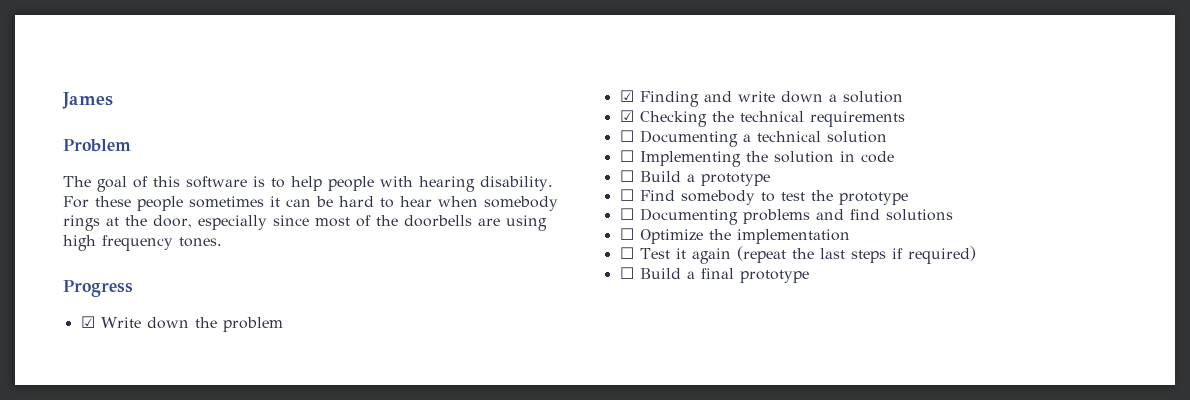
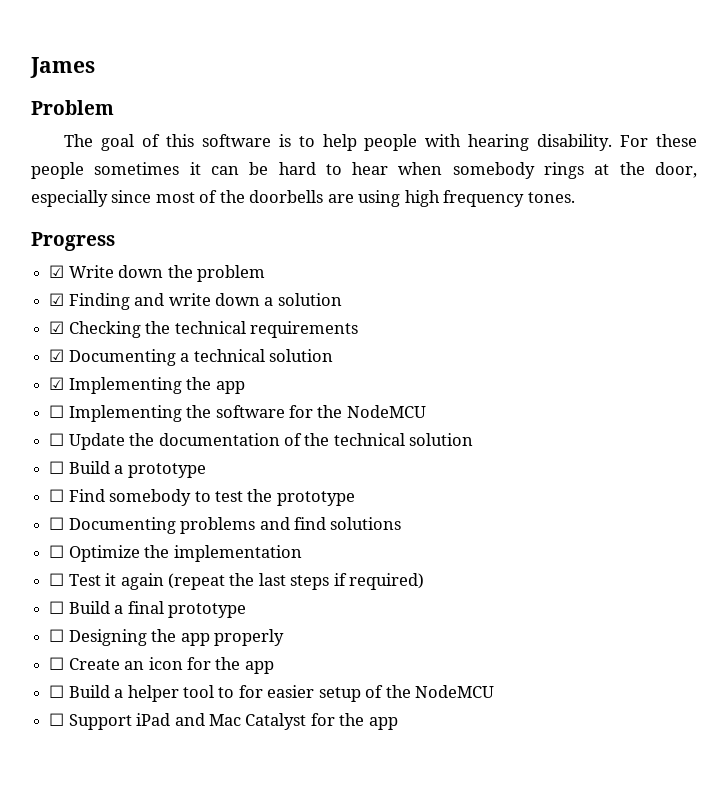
[619,130,634,142] ☐ -> [49,349,65,362] ☑
(887, 137) none -> [49,377,245,394] // ☑ Implementing the app
[773,151,894,163] solution in code -> [215,405,426,418] [49,433,474,450] software for the NodeMCU // ☐ Update the documentation of the technical solution
(809, 276) none -> [49,629,284,646] [49,657,274,674] [49,685,495,702] [49,713,398,730] // ☐ Designing the app properly // ☐ Create an icon for the app // ☐ Build a helper tool to for easier setup of the NodeMCU // ☐ Support iPad and Mac Catalyst for the app

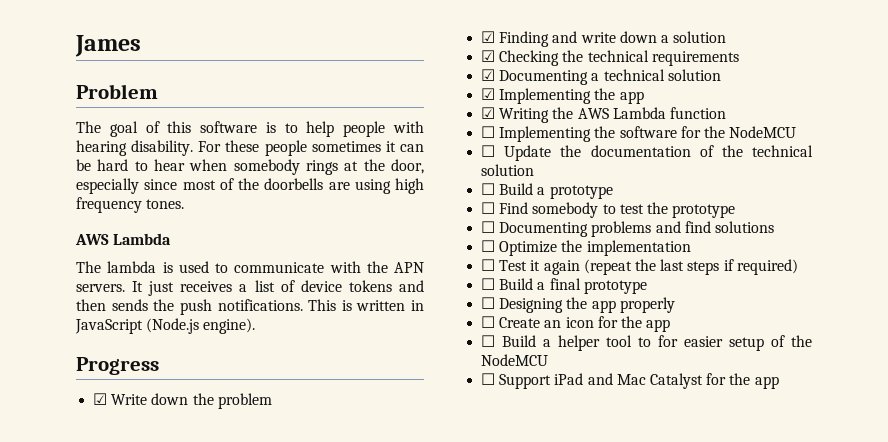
(575, 197) none -> [75,233,172,245] [76,261,424,273] [76,280,424,296] [76,299,424,315] [75,318,256,334] // AWS Lambda // The lambda is used to communicate with the APN servers. It just receives a list of device tokens and then sends the push notifications. This is written in JavaScript (Node.js engine).
(245, 387) none -> [481,107,726,123] // ☑ Writing the AWS Lambda function

